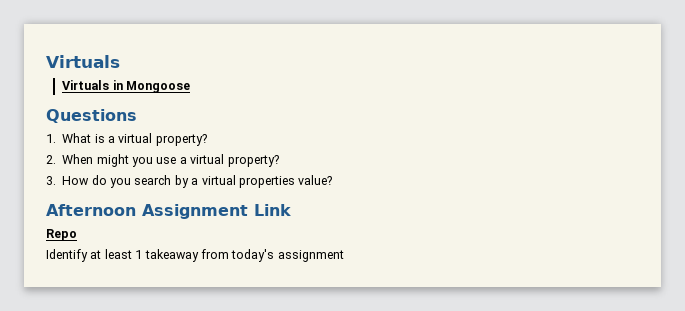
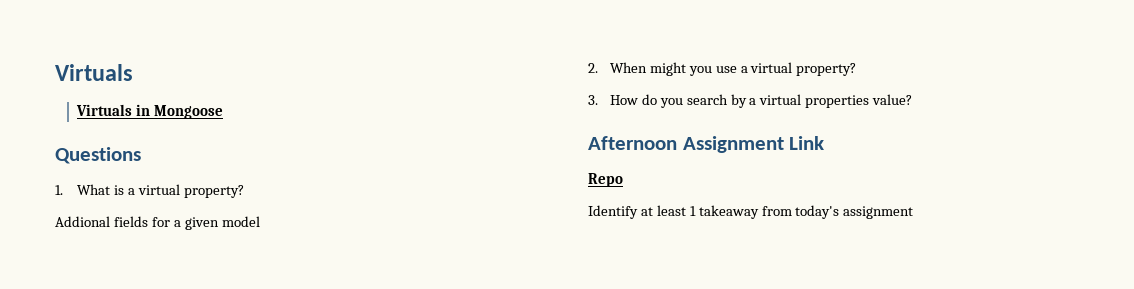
(207, 140) none -> [55,216,260,230] // Addional fields for a given model

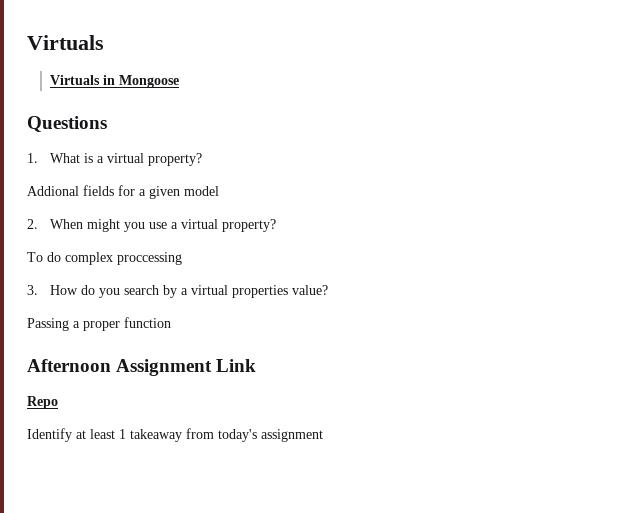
(857, 69) none -> [27,252,182,265] // To do complex proccessing
(913, 99) none -> [27,317,171,331] // Passing a proper function

